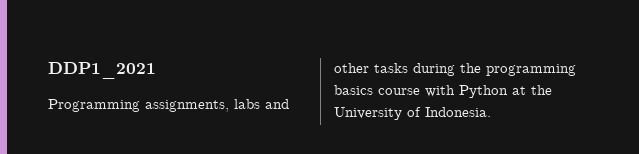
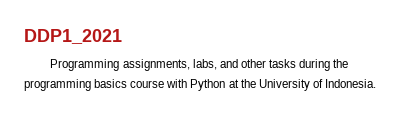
[234,99,260,109] labs -> [192,59,217,70] labs,

